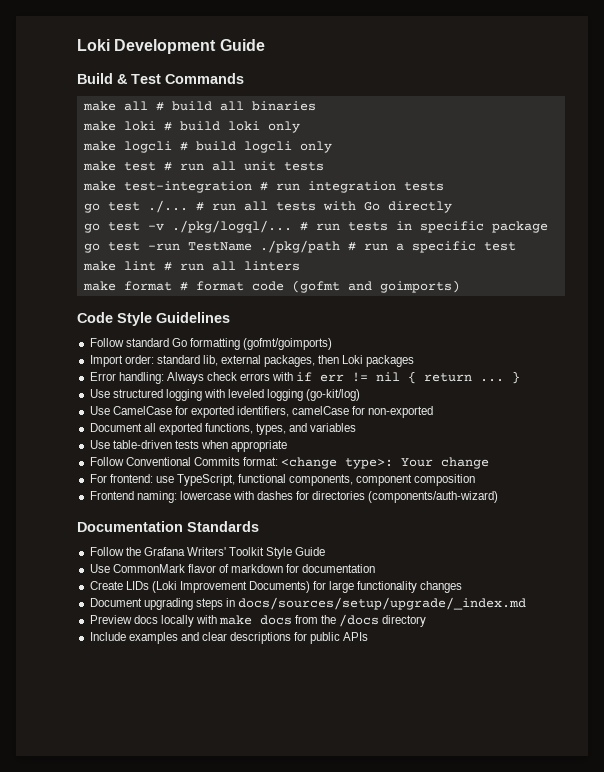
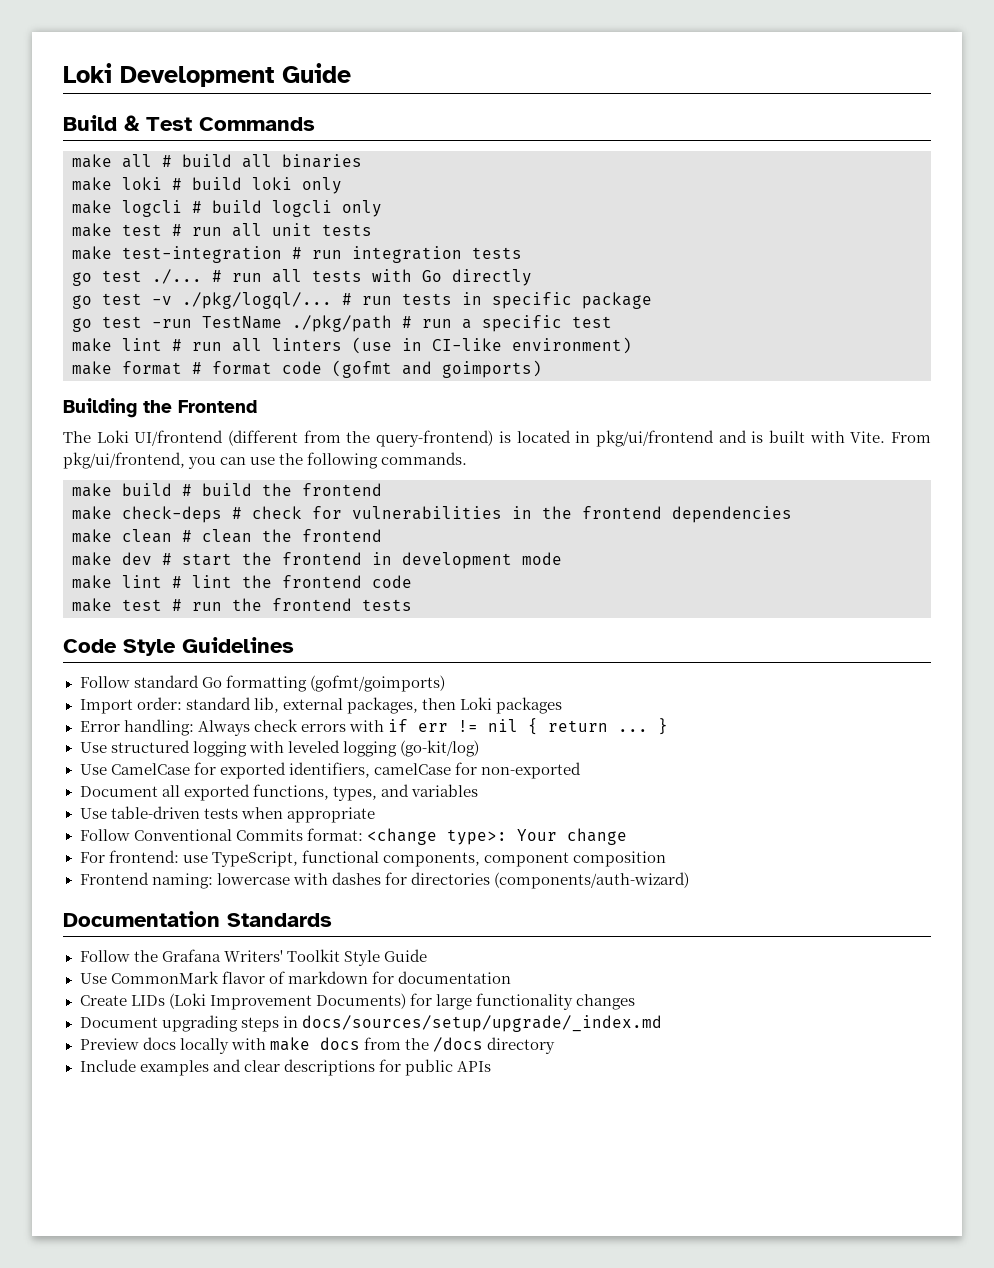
(300, 266) none -> [352,337,632,354] (use in CI-like environment)
(460, 286) none -> [63,398,257,418] [63,430,931,447] [63,452,468,469] [72,483,382,497] [72,506,792,523] [72,529,382,543] [72,552,562,569] [72,575,412,589] [72,598,412,612] // Building the Frontend // The Loki UI/frontend (different from the query-frontend) is located in pkg/ui/frontend and is built with Vite. From pkg/ui/frontend, you can use the following commands. // make build # build the frontend // make check-deps # check for vulnerabilities in the frontend dependencies // make clean # clean the frontend // make dev # start the frontend in development mode // make lint # lint the frontend code // make test # run the frontend tests

